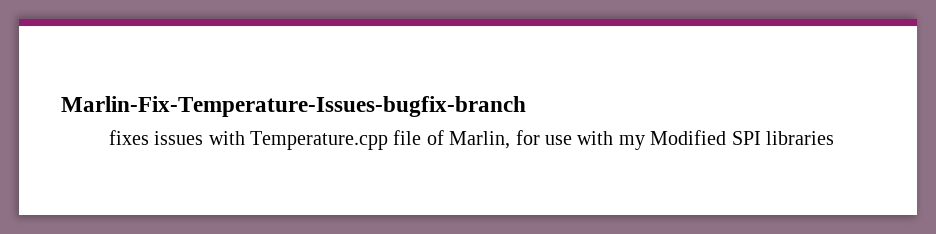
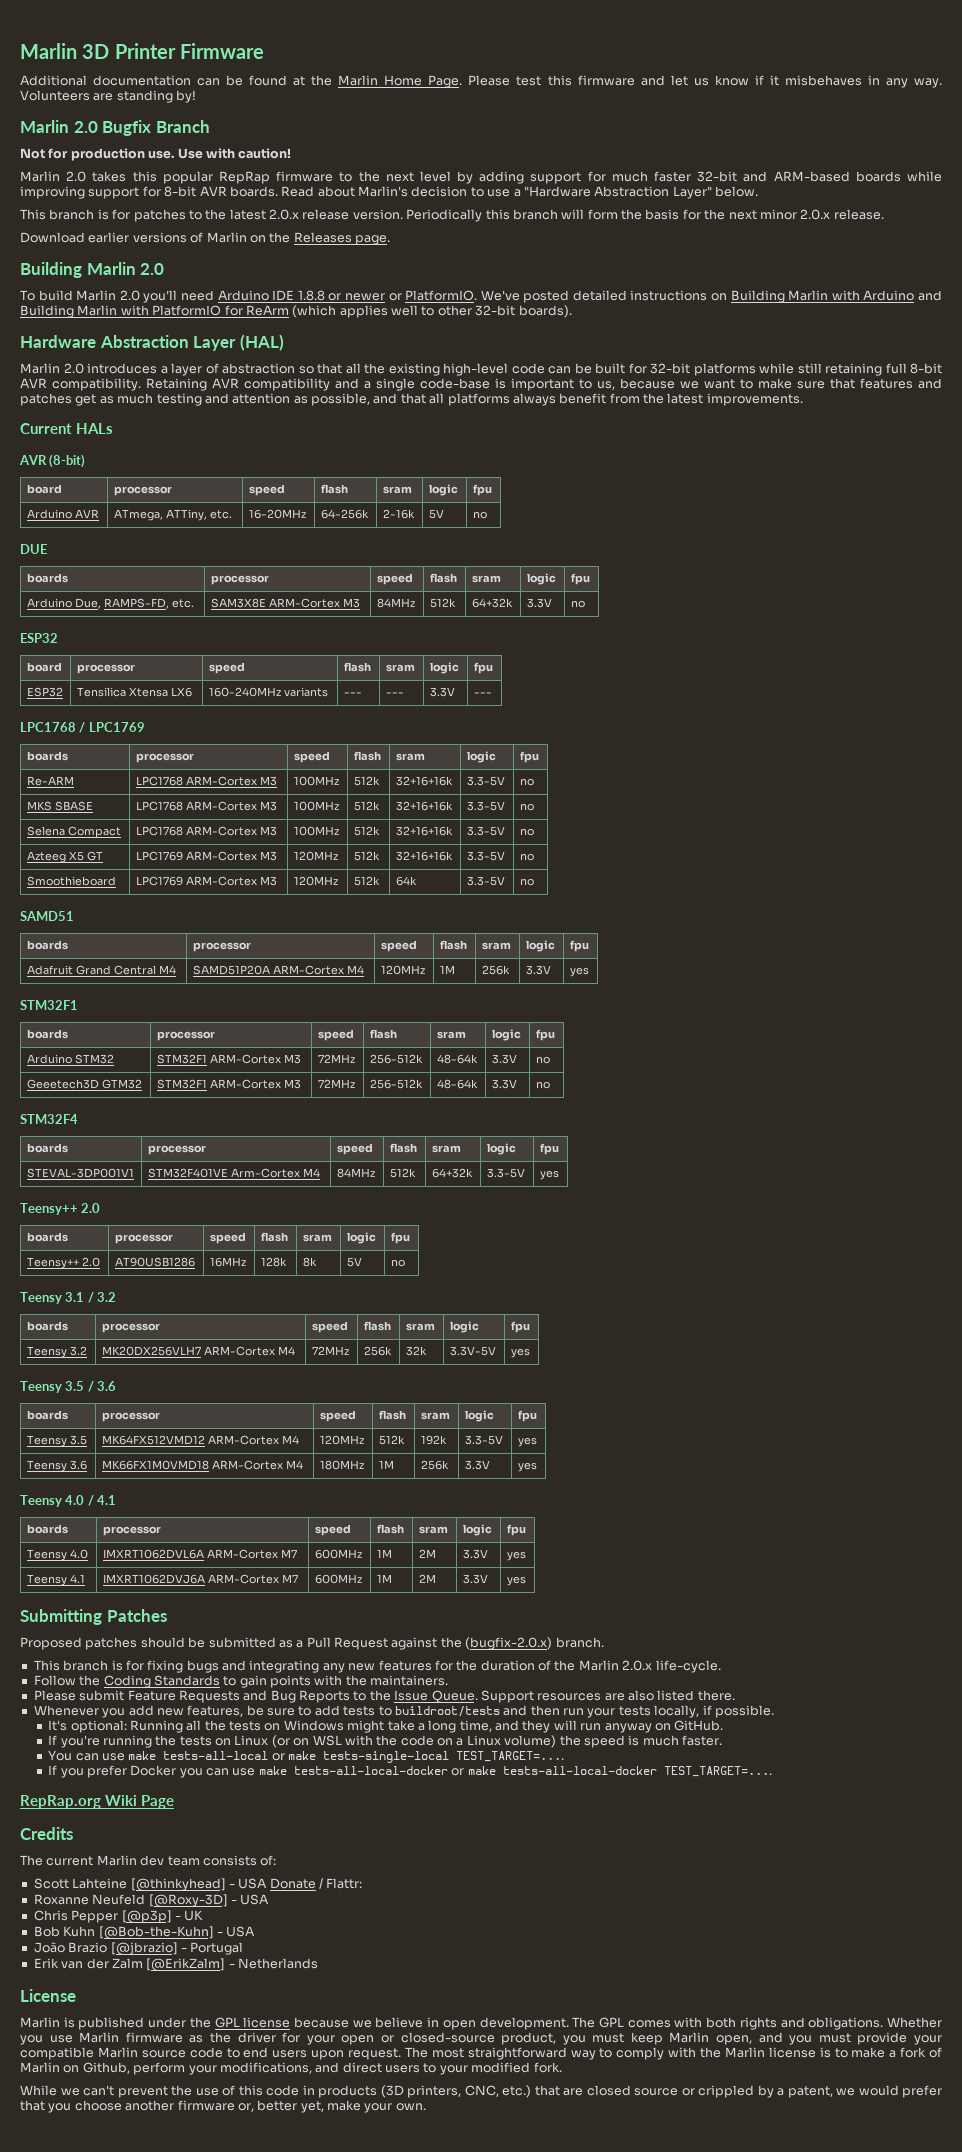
[61,96,526,117] [108,130,835,150] Marlin-Fix-Temperature-Issues-bugfix-branch // fixes issues with Temperature.cpp file of Marlin, for use with my Modified SPI libraries -> [20,43,265,59] [20,75,943,88] [20,90,197,103] [20,120,210,136] [20,148,292,161] [20,171,942,184] [20,186,758,199] [20,209,884,222] [20,232,390,245] [20,262,165,278] [20,290,942,303] [20,305,572,318] [20,334,284,351] [20,363,942,376] [20,378,942,391] [20,393,803,406] [20,423,113,434] [19,454,86,468] [26,484,62,494] [113,486,172,496] [248,484,285,496] [320,484,348,494] [382,486,412,494] [428,484,458,496] [472,484,492,496] [26,509,99,519] [113,509,232,521] [248,509,306,519] [320,509,369,519] [382,509,415,519] [428,509,444,519] [472,511,487,519] [20,544,47,554] [26,573,68,583] [210,575,269,585] [376,573,413,585] [429,573,457,583] [471,575,501,583] [526,573,556,585] [570,573,590,585] [26,598,194,609] [210,598,360,608] [376,598,415,608] [429,598,456,608] [471,598,513,608] [526,598,552,608] [570,600,585,608] [20,633,58,643] [26,662,62,672] [76,664,135,674] [208,662,245,674] [343,662,371,672] [385,664,415,672] [429,662,459,674] [473,662,493,674] [26,687,63,697] [76,687,192,697] [208,687,328,697] [343,692,362,696] [385,692,404,696] [429,687,455,697] [473,692,492,696] [20,722,145,733] [26,751,68,761] [135,753,194,763] [293,751,330,763] [353,751,381,761] [395,753,425,761] [466,751,496,763] [519,751,539,763] [26,776,74,786] [135,776,277,786] [293,776,339,786] [353,776,380,786] [395,776,453,786] [466,776,505,786] [519,778,534,786] [26,801,93,811] [135,801,277,811] [293,801,339,811] [353,801,380,811] [395,801,453,811] [466,801,505,811] [519,803,534,811] [26,826,121,838] [135,826,277,836] [293,826,339,836] [353,826,380,836] [395,826,453,836] [466,826,505,836] [519,828,534,836] [26,851,103,863] [135,851,277,861] [293,851,338,861] [353,851,380,861] [395,851,453,861] [466,851,505,861] [519,853,534,861] [26,876,116,886] [135,876,277,886] [293,876,338,886] [353,876,380,886] [395,876,417,886] [466,876,505,886] [519,878,534,886] [20,911,74,921] [26,940,68,950] [192,942,251,952] [380,940,417,952] [439,940,467,950] [481,942,511,950] [525,940,555,952] [569,940,589,952] [26,965,176,975] [192,965,364,975] [380,965,425,975] [439,965,455,974] [481,965,510,975] [525,965,551,975] [569,967,589,977] [20,1000,78,1010] [26,1029,68,1039] [156,1031,215,1041] [317,1029,354,1041] [369,1029,397,1039] [436,1031,466,1039] [491,1029,521,1041] [535,1029,555,1041] [26,1054,114,1064] [156,1054,301,1064] [317,1054,355,1063] [369,1054,423,1064] [436,1054,478,1064] [491,1054,517,1064] [535,1056,550,1064] [26,1079,142,1089] [156,1079,301,1089] [317,1079,355,1088] [369,1079,423,1089] [436,1079,478,1089] [491,1079,517,1089] [535,1081,550,1089] [20,1114,78,1124] [26,1143,68,1153] [147,1145,206,1155] [336,1143,373,1155] [389,1143,417,1153] [431,1145,461,1153] [486,1143,516,1155] [539,1143,559,1155] [26,1168,134,1178] [147,1168,320,1178] [336,1168,375,1178] [389,1168,416,1178] [431,1168,473,1178] [486,1168,525,1178] [539,1170,559,1180] [20,1203,101,1215] [26,1232,68,1242] [114,1234,173,1244] [209,1232,246,1244] [260,1232,288,1242] [302,1234,332,1242] [346,1232,376,1244] [390,1232,410,1244] [26,1257,100,1269] [114,1257,195,1267] [209,1257,246,1267] [260,1257,287,1267] [302,1257,317,1267] [346,1257,362,1267] [390,1259,405,1267] [20,1292,117,1304] [26,1321,68,1331] [101,1323,160,1333] [311,1321,348,1333] [363,1321,391,1331] [405,1323,435,1331] [449,1321,479,1333] [510,1321,530,1333] [26,1346,87,1358] [101,1346,295,1356] [311,1346,349,1355] [363,1346,392,1356] [405,1346,427,1356] [449,1346,496,1356] [510,1348,530,1358] [20,1381,117,1393] [26,1410,68,1420] [101,1412,160,1422] [319,1410,356,1422] [378,1410,406,1420] [420,1412,450,1420] [464,1410,494,1422] [517,1410,537,1422] [26,1435,87,1447] [101,1435,299,1445] [319,1435,364,1445] [378,1435,405,1445] [420,1435,447,1445] [464,1435,503,1445] [517,1437,537,1447] [26,1460,87,1472] [101,1460,303,1470] [319,1460,364,1470] [378,1460,394,1469] [420,1460,449,1470] [464,1460,490,1470] [517,1462,537,1472] [20,1495,117,1507] [26,1524,68,1534] [102,1526,161,1536] [314,1524,351,1536] [376,1524,404,1534] [418,1526,448,1534] [462,1524,492,1536] [506,1524,526,1536] [26,1549,88,1561] [102,1549,297,1559] [314,1549,362,1559] [376,1549,392,1558] [418,1549,436,1558] [462,1549,488,1559] [506,1551,526,1561] [26,1574,85,1586] [102,1574,298,1584] [314,1574,362,1584] [376,1574,392,1583] [418,1574,436,1583] [462,1574,488,1584] [506,1576,526,1586] [20,1609,167,1625] [20,1637,604,1650] [33,1660,721,1673] [33,1675,449,1688] [33,1690,735,1703] [33,1705,774,1718] [48,1720,724,1733] [48,1735,723,1748] [48,1750,565,1763] [48,1765,772,1778] [20,1795,174,1809] [20,1827,73,1840] [20,1855,277,1866] [33,1878,363,1892] [33,1894,270,1908] [33,1910,204,1924] [33,1926,256,1940] [33,1942,244,1956] [33,1958,318,1972] [20,1989,76,2002] [20,2017,942,2030] [20,2032,943,2045] [20,2047,942,2060] [20,2062,562,2075] [20,2085,942,2098] [20,2100,426,2113] Marlin 3D Printer Firmware // Additional documentation can be found at the Marlin Home Page. Please test this firmware and let us know if it misbehaves in any way. Volunteers are standing by! // Marlin 2.0 Bugfix Branch // Not for production use. Use with caution! // Marlin 2.0 takes this popular RepRap firmware to the next level by adding support for much faster 32-bit and ARM-based boards while improving support for 8-bit AVR boards. Read about Marlin's decision to use a "Hardware Abstraction Layer" below. // This branch is for patches to the latest 2.0.x release version. Periodically this branch will form the basis for the next minor 2.0.x release. // Download earlier versions of Marlin on the Releases page. // Building Marlin 2.0 // To build Marlin 2.0 you'll need Arduino IDE 1.8.8 or newer or PlatformIO. We've posted detailed instructions on Building Marlin with Arduino and Building Marlin with PlatformIO for ReArm (which applies well to other 32-bit boards). // Hardware Abstraction Layer (HAL) // Marlin 2.0 introduces a layer of abstraction so that all the existing high-level code can be built for 32-bit platforms while still retaining full 8-bit AVR compatibility. Retaining AVR compatibility and a single code-base is important to us, because we want to make sure that features and patches get as much testing and attention as possible, and that all platforms always benefit from the latest improvements. // Current HALs // AVR (8-bit) // board | processor | speed | flash | sram | logic | fpu // Arduino AVR | ATmega, ATTiny, etc. | 16-20MHz | 64-256k | 2-16k | 5V | no // DUE // boards | processor | speed | flash | sram | logic | fpu // Arduino Due, RAMPS-FD, etc. | SAM3X8E ARM-Cortex M3 | 84MHz | 512k | 64+32k | 3.3V | no // ESP32 // board | processor | speed | flash | sram | logic | fpu // ESP32 | Tensilica Xtensa LX6 | 160-240MHz variants | --- | --- | 3.3V | --- // LPC1768 / LPC1769 // boards | processor | speed | flash | sram | logic | fpu // Re-ARM | LPC1768 ARM-Cortex M3 | 100MHz | 512k | 32+16+16k | 3.3-5V | no // MKS SBASE | LPC1768 ARM-Cortex M3 | 100MHz | 512k | 32+16+16k | 3.3-5V | no // Selena Compact | LPC1768 ARM-Cortex M3 | 100MHz | 512k | 32+16+16k | 3.3-5V | no // Azteeg X5 GT | LPC1769 ARM-Cortex M3 | 120MHz | 512k | 32+16+16k | 3.3-5V | no // Smoothieboard | LPC1769 ARM-Cortex M3 | 120MHz | 512k | 64k | 3.3-5V | no // SAMD51 // boards | processor | speed | flash | sram | logic | fpu // Adafruit Grand Central M4 | SAMD51P20A ARM-Cortex M4 | 120MHz | 1M | 256k | 3.3V | yes // STM32F1 // boards | processor | speed | flash | sram | logic | fpu // Arduino STM32 | STM32F1 ARM-Cortex M3 | 72MHz | 256-512k | 48-64k | 3.3V | no // Geeetech3D GTM32 | STM32F1 ARM-Cortex M3 | 72MHz | 256-512k | 48-64k | 3.3V | no // STM32F4 // boards | processor | speed | flash | sram | logic | fpu // STEVAL-3DP001V1 | STM32F401VE Arm-Cortex M4 | 84MHz | 512k | 64+32k | 3.3-5V | yes // Teensy++ 2.0 // boards | processor | speed | flash | sram | logic | fpu // Teensy++ 2.0 | AT90USB1286 | 16MHz | 128k | 8k | 5V | no // Teensy 3.1 / 3.2 // boards | processor | speed | flash | sram | logic | fpu // Teensy 3.2 | MK20DX256VLH7 ARM-Cortex M4 | 72MHz | 256k | 32k | 3.3V-5V | yes // Teensy 3.5 / 3.6 // boards | processor | speed | flash | sram | logic | fpu // Teensy 3.5 | MK64FX512VMD12 ARM-Cortex M4 | 120MHz | 512k | 192k | 3.3-5V | yes // Teensy 3.6 | MK66FX1M0VMD18 ARM-Cortex M4 | 180MHz | 1M | 256k | 3.3V | yes // Teensy 4.0 / 4.1 // boards | processor | speed | flash | sram | logic | fpu // Teensy 4.0 | IMXRT1062DVL6A ARM-Cortex M7 | 600MHz | 1M | 2M | 3.3V | yes // Teensy 4.1 | IMXRT1062DVJ6A ARM-Cortex M7 | 600MHz | 1M | 2M | 3.3V | yes // Submitting Patches // Proposed patches should be submitted as a Pull Request against the (bugfix-2.0.x) branch. // This branch is for fixing bugs and integrating any new features for the duration of the Marlin 2.0.x life-cycle. // Follow the Coding Standards to gain points with the maintainers. // Please submit Feature Requests and Bug Reports to the Issue Queue. Support resources are also listed there. // Whenever you add new features, be sure to add tests to buildroot/tests and then run your tests locally, if possible. // It's optional: Running all the tests on Windows might take a long time, and they will run anyway on GitHub. // If you're running the tests on Linux (or on WSL with the code on a Linux volume) the speed is much faster. // You can use make tests-all-local or make tests-single-local TEST_TARGET=.... // If you prefer Docker you can use make tests-all-local-docker or make tests-all-local-docker TEST_TARGET=.... // RepRap.org Wiki Page // Credits // The current Marlin dev team consists of: // Scott Lahteine [@thinkyhead] - USA Donate / Flattr: // Roxanne Neufeld [@Roxy-3D] - USA // Chris Pepper [@p3p] - UK // Bob Kuhn [@Bob-the-Kuhn] - USA // João Brazio [@jbrazio] - Portugal // Erik van der Zalm [@ErikZalm] - Netherlands // License // Marlin is published under the GPL license because we believe in open development. The GPL comes with both rights and obligations. Whether you use Marlin firmware as the driver for your open or closed-source product, you must keep Marlin open, and you must provide your compatible Marlin source code to end users upon request. The most straightforward way to comply with the Marlin license is to make a fork of Marlin on Github, perform your modifications, and direct users to your modified fork. // While we can't prevent the use of this code in products (3D printers, CNC, etc.) that are closed source or crippled by a patent, we would prefer that you choose another firmware or, better yet, make your own.

